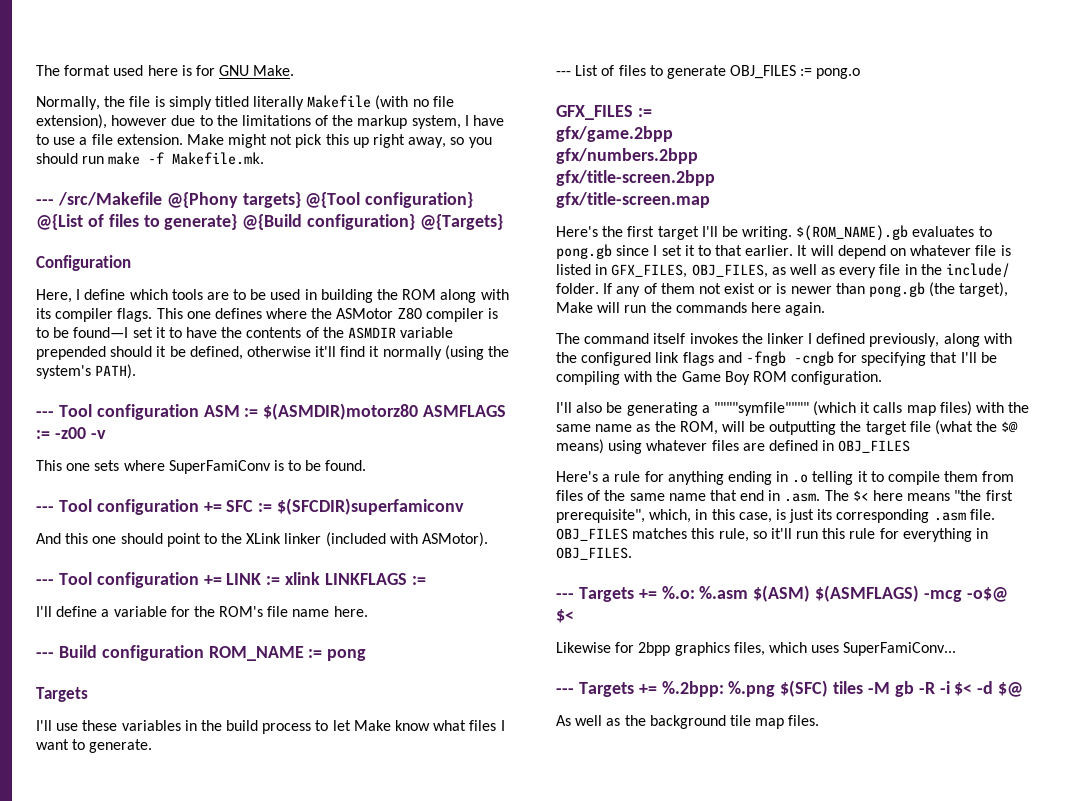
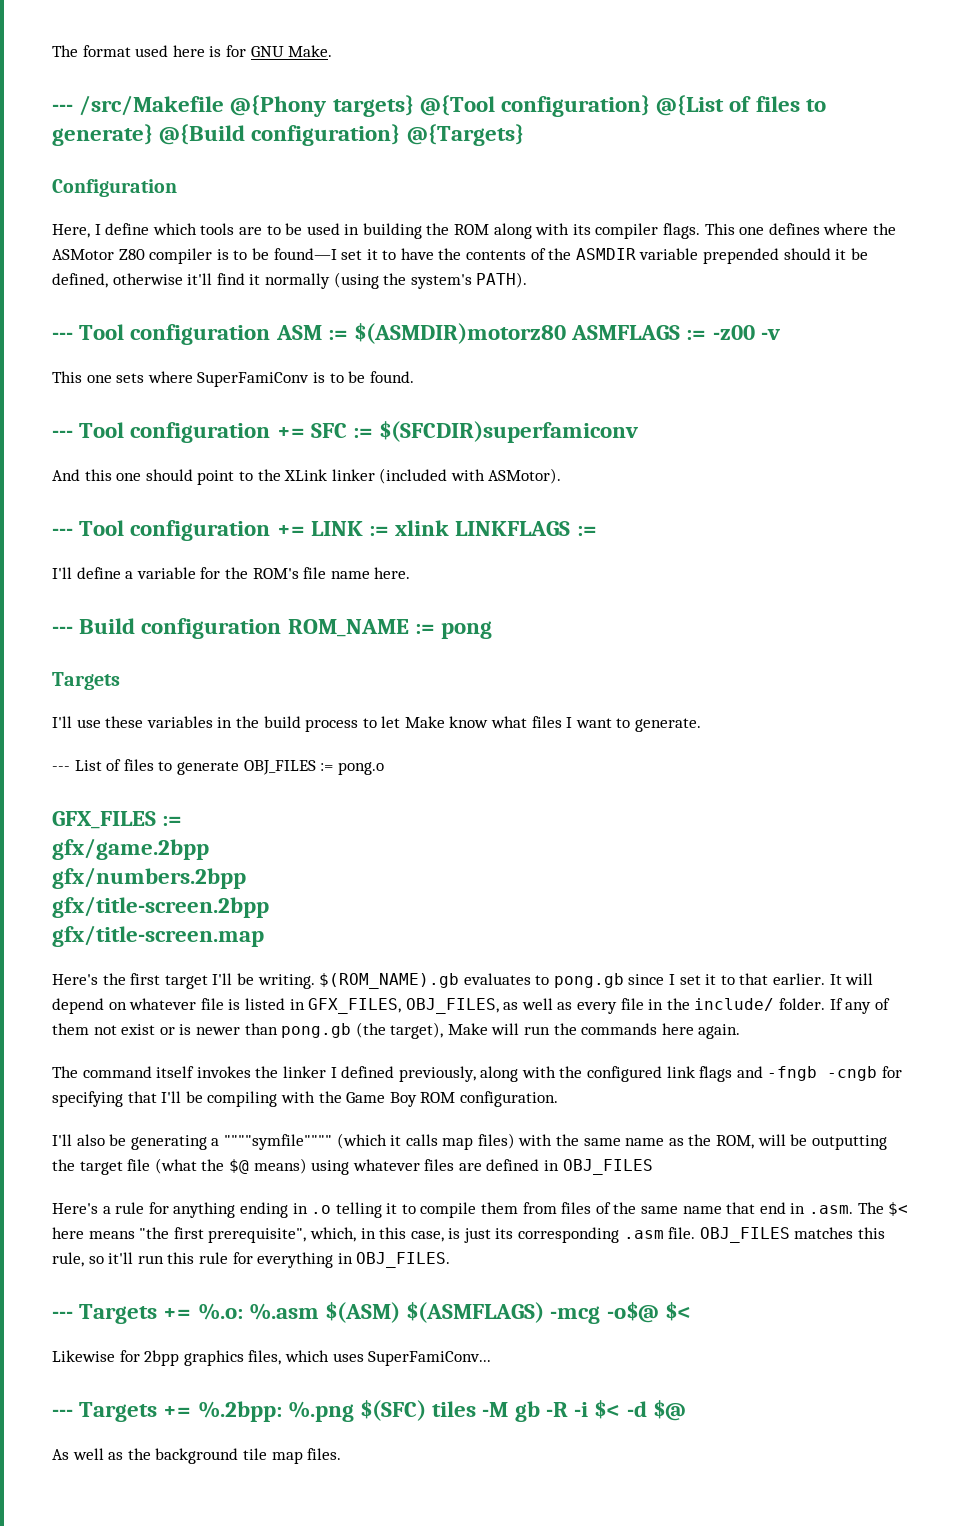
[36,95,454,110] [36,114,505,129] [36,134,492,148] [36,152,265,165] // Normally, the file is simply titled literally Makefile (with no file extension), however due to the limitations of the markup system, I have to use a file extension. Make might not pick this up right away, so you should run make -f Makefile.mk. -> (333, 51) none

